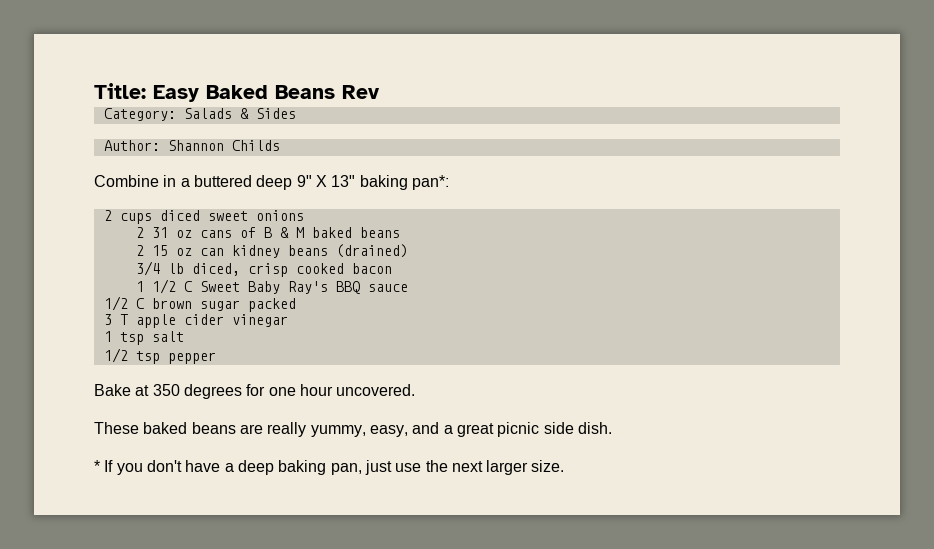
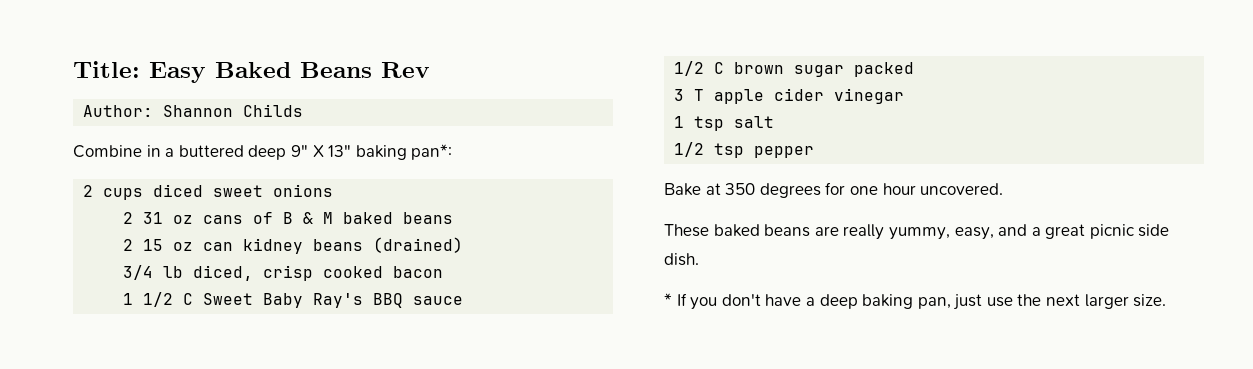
[103,108,296,121] // Category: Salads & Sides -> (430, 70) none

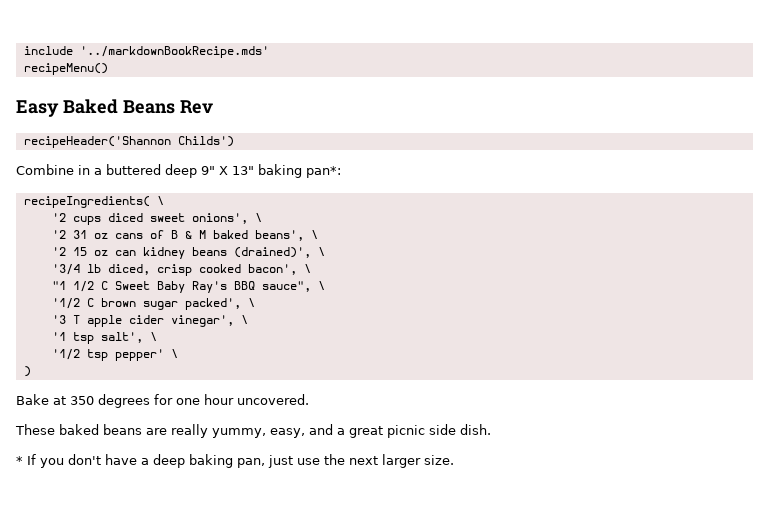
[73,61,140,78] Title: -> [23,46,269,58] [23,63,108,75] include '../markdownBookRecipe.mds' // recipeMenu() //
[83,104,304,117] Author: Shannon Childs -> [23,136,234,148] recipeHeader('Shannon Childs')
[83,184,334,200] [123,212,134,224] 2 cups diced sweet onions // 2 -> [23,196,164,208] [51,213,262,225] [51,230,66,239] recipeIngredients( \ // '2 cups diced sweet onions', \ // '2
[403,212,454,224] [123,239,134,251] beans // 2 -> [254,230,318,241] [51,247,66,256] beans', \ // '2
[373,237,464,253] [123,265,154,280] (drained) // 3/4 -> [233,247,325,258] [51,264,80,275] (drained)', \ // '3/4
[393,266,444,278] [123,293,134,305] bacon // 1 -> [247,264,311,275] [51,281,66,290] bacon', \ // "1
[413,296,464,305] [674,61,915,77] [674,88,905,104] [674,116,775,131] [674,142,815,158] sauce // 1/2 C brown sugar packed // 3 T apple cider vinegar // 1 tsp salt // 1/2 tsp pepper -> [261,281,325,292] [51,298,255,310] [51,315,248,327] [51,332,157,344] [51,349,178,361] [23,366,31,377] sauce", \ // '1/2 C brown sugar packed', \ // '3 T apple cider vinegar', \ // '1 tsp salt', \ // '1/2 tsp pepper' \ // )

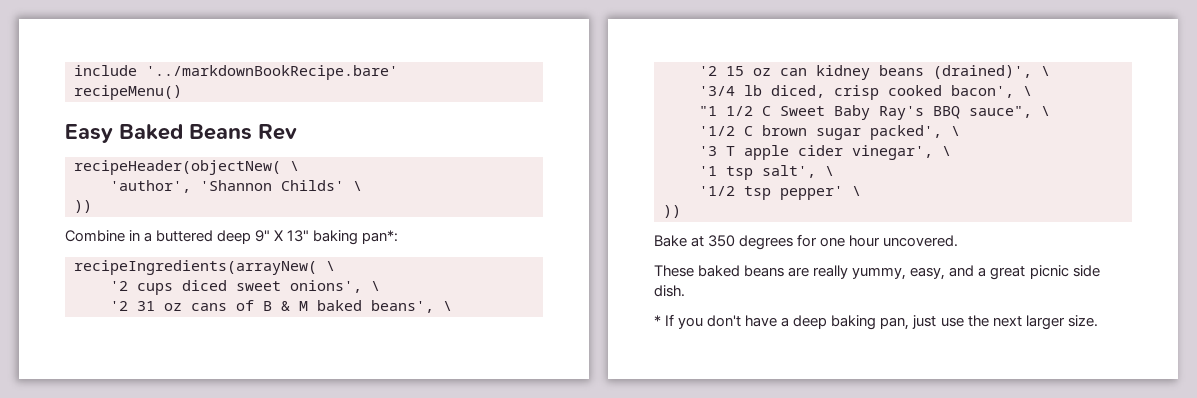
[79,46,269,58] '../markdownBookRecipe.mds' -> [146,65,398,80] '../markdownBookRecipe.bare'
[23,136,234,148] recipeHeader('Shannon Childs') -> [74,160,299,175] [110,180,362,193] [74,200,92,213] recipeHeader(objectNew( \ // 'author', 'Shannon Childs' \ // ))
[23,196,150,208] recipeIngredients( -> [74,260,317,275] recipeIngredients(arrayNew(
[23,366,31,377] ) -> [663,205,681,218] ))

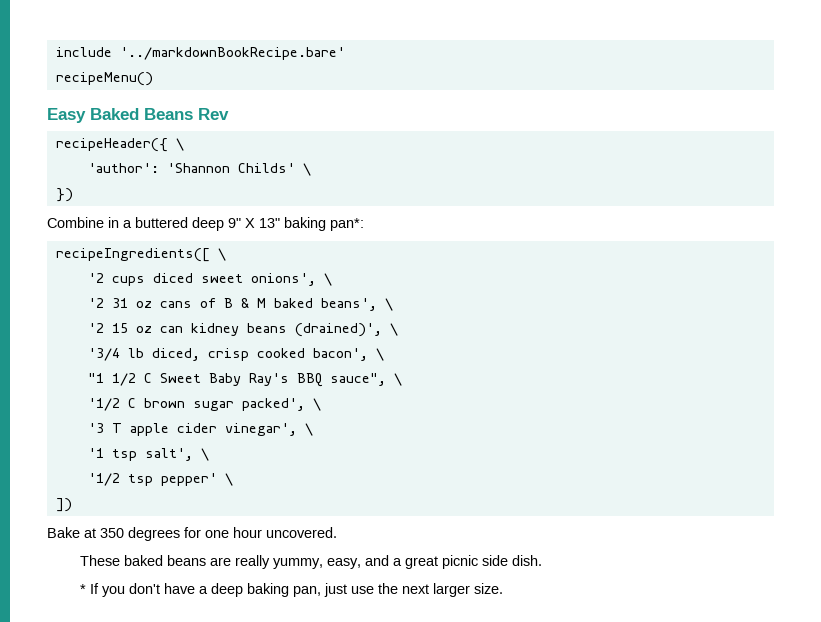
[74,160,299,175] [110,180,191,193] recipeHeader(objectNew( \ // 'author', -> [55,138,184,152] [87,163,159,173] recipeHeader({ \ // 'author':
[74,200,92,213] )) -> [55,188,73,202] })
[74,260,317,275] recipeIngredients(arrayNew( -> [55,248,210,262] recipeIngredients([
[663,205,681,218] )) -> [55,498,72,512] ])

